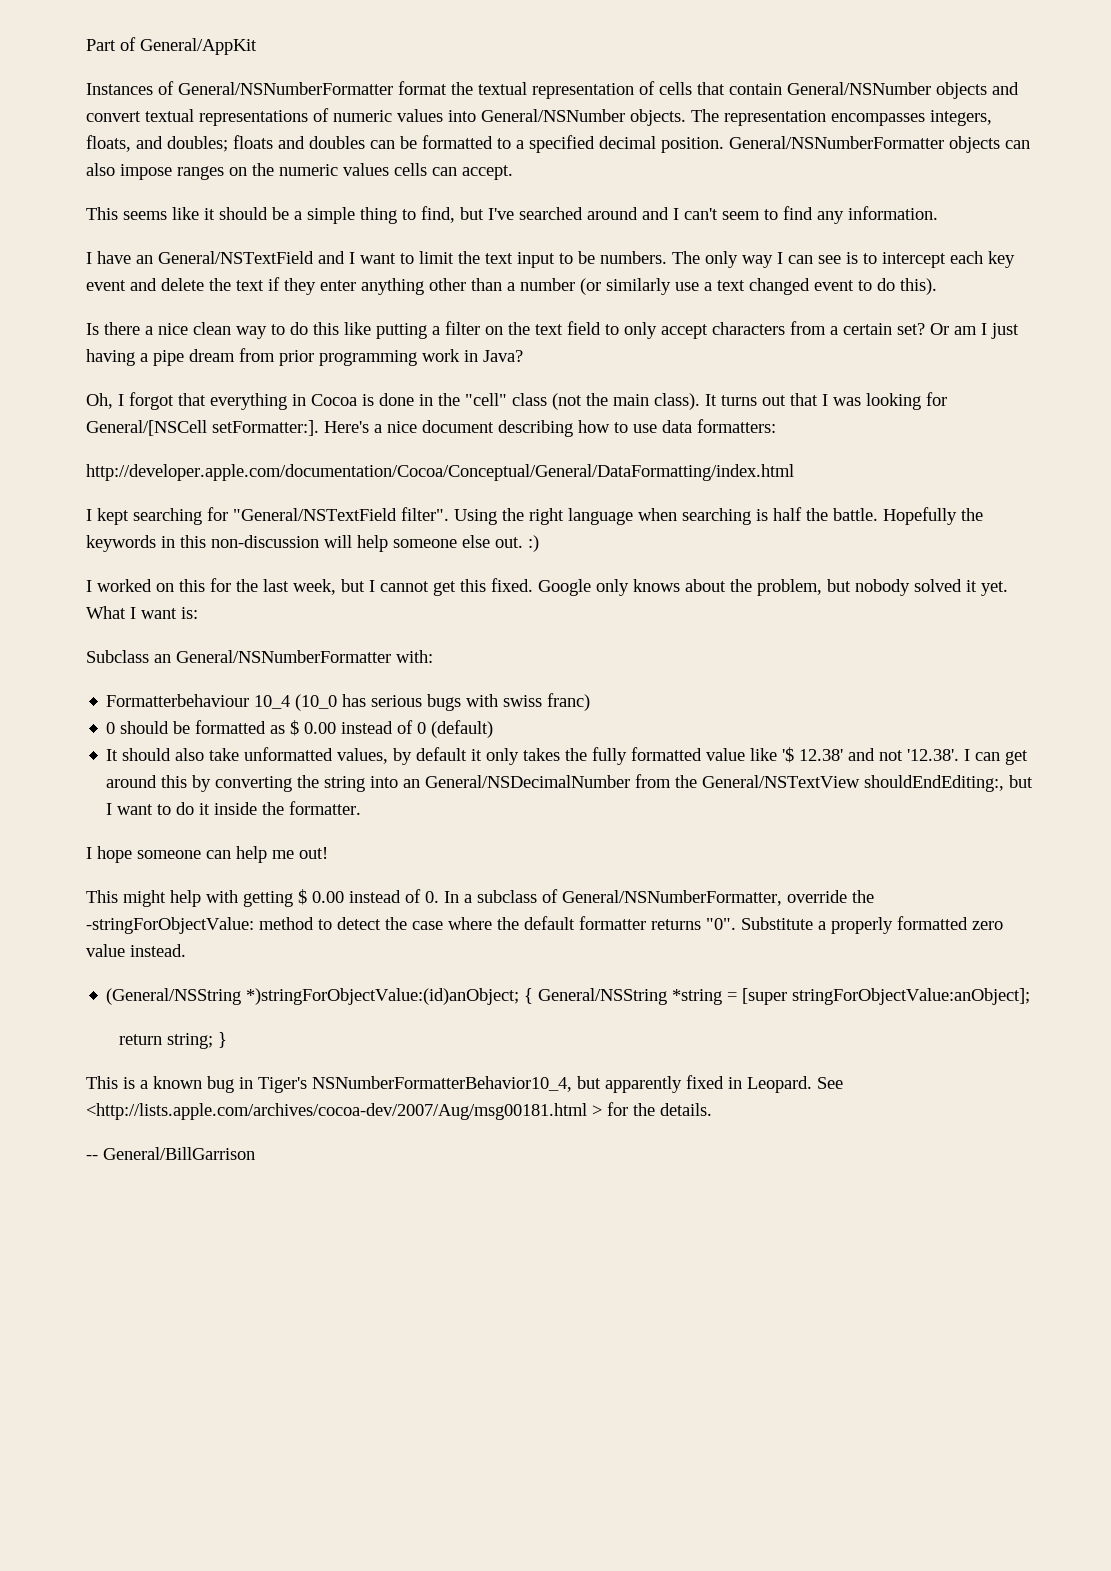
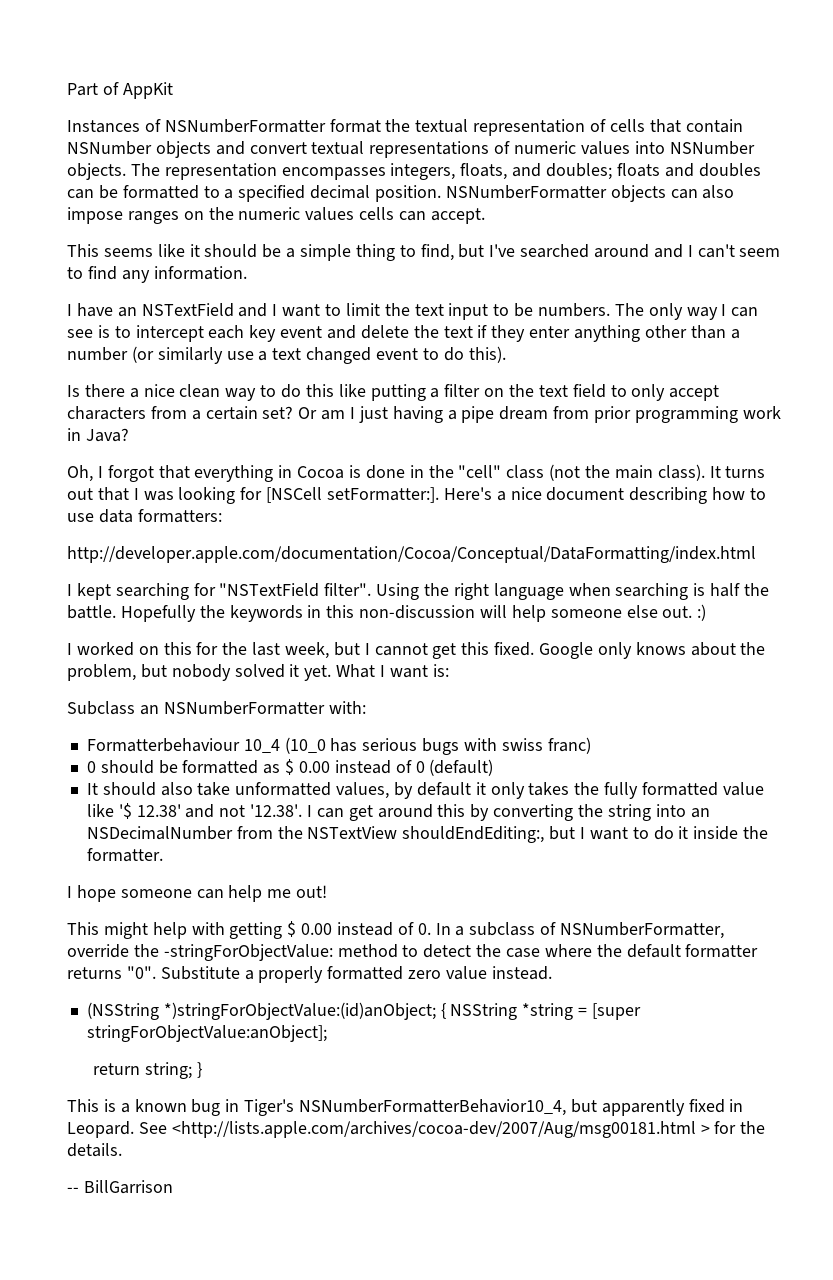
[140,38,257,55] General/AppKit -> [122,82,173,99] AppKit
[178,82,393,95] General/NSNumberFormatter -> [164,119,326,133] NSNumberFormatter
[787,82,931,95] General/NSNumber -> [67,141,152,155] NSNumber
[481,109,625,122] General/NSNumber -> [669,141,755,155] NSNumber
[729,136,944,149] General/NSNumberFormatter -> [445,185,607,199] NSNumberFormatter
[158,251,314,264] General/NSTextField -> [141,303,234,317] NSTextField
[86,420,207,436] General/[NSCell -> [266,487,323,503] [NSCell
[86,464,794,481] http://developer.apple.com/documentation/Cocoa/Conceptual/General/DataFormatting/index.html -> [67,546,756,563] http://developer.apple.com/documentation/Cocoa/Conceptual/DataFormatting/index.html
[233,508,397,521] "General/NSTextField -> [219,583,320,597] "NSTextField
[176,650,391,663] General/NSNumberFormatter -> [163,701,325,715] NSNumberFormatter
[425,775,631,788] General/NSDecimalNumber -> [86,826,233,840] NSDecimalNumber
[702,775,861,788] General/NSTextView -> [307,826,398,839] NSTextView
[562,890,782,906] General/NSNumberFormatter, -> [560,922,725,939] NSNumberFormatter,
[106,988,242,1005] (General/NSString -> [86,1002,159,1020] (NSString
[538,988,668,1005] General/NSString -> [450,1003,518,1020] NSString
[103,1147,255,1160] General/BillGarrison -> [83,1180,173,1194] BillGarrison

